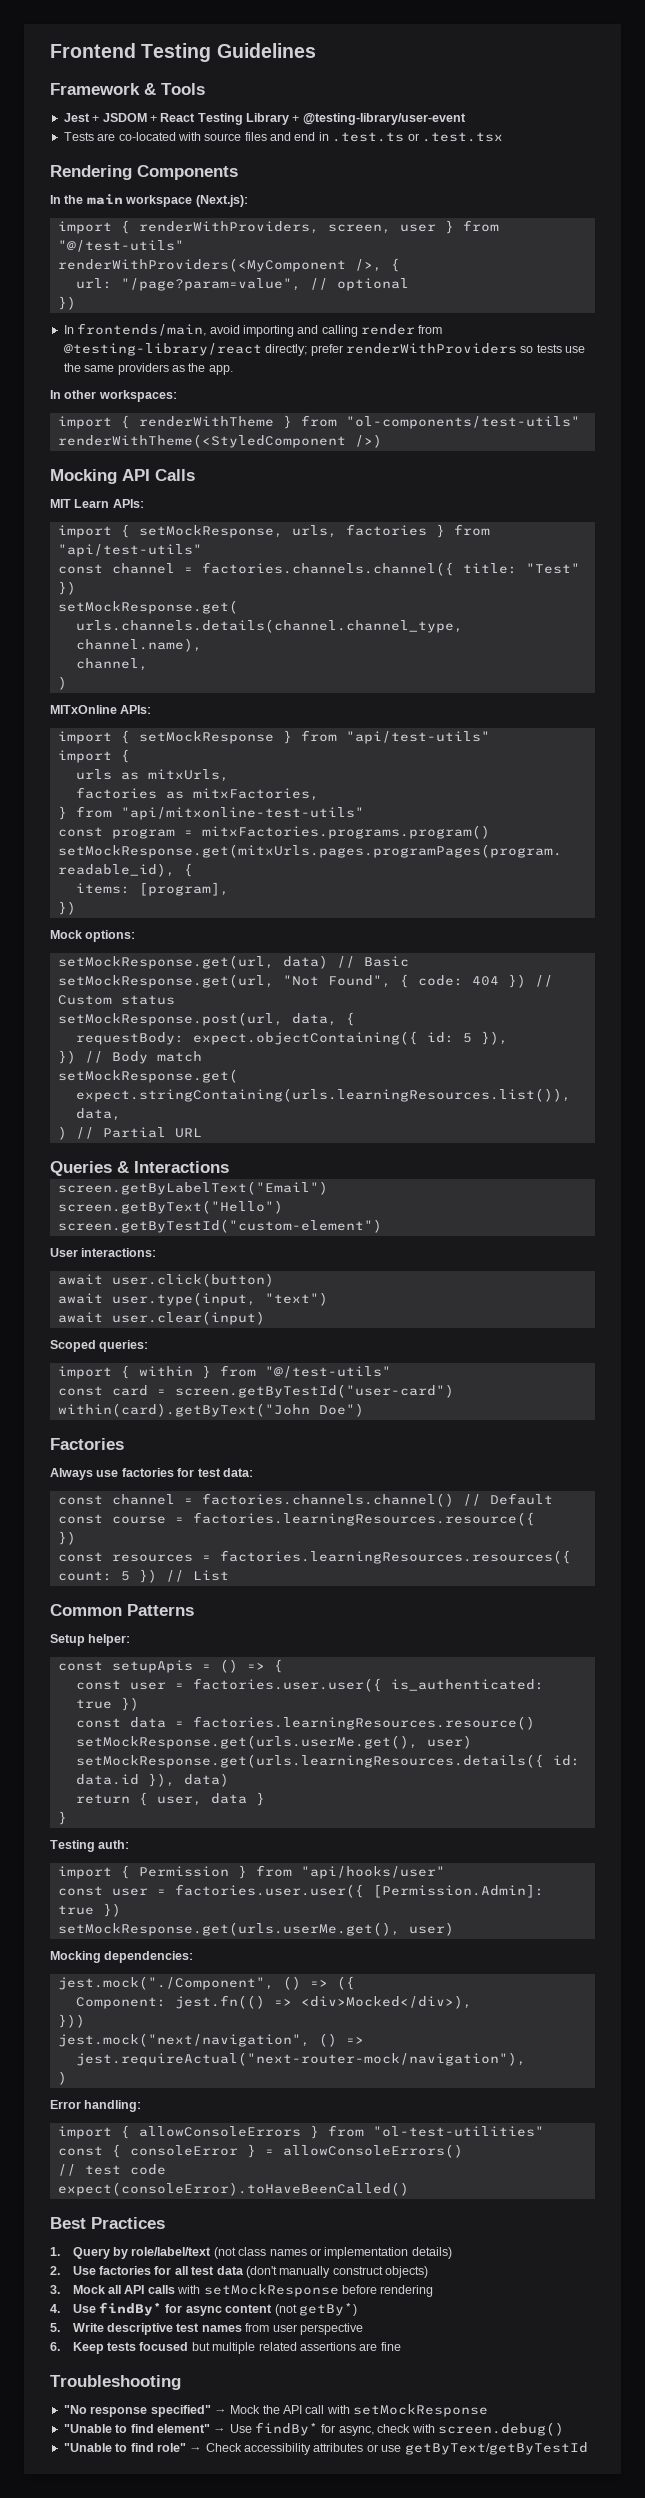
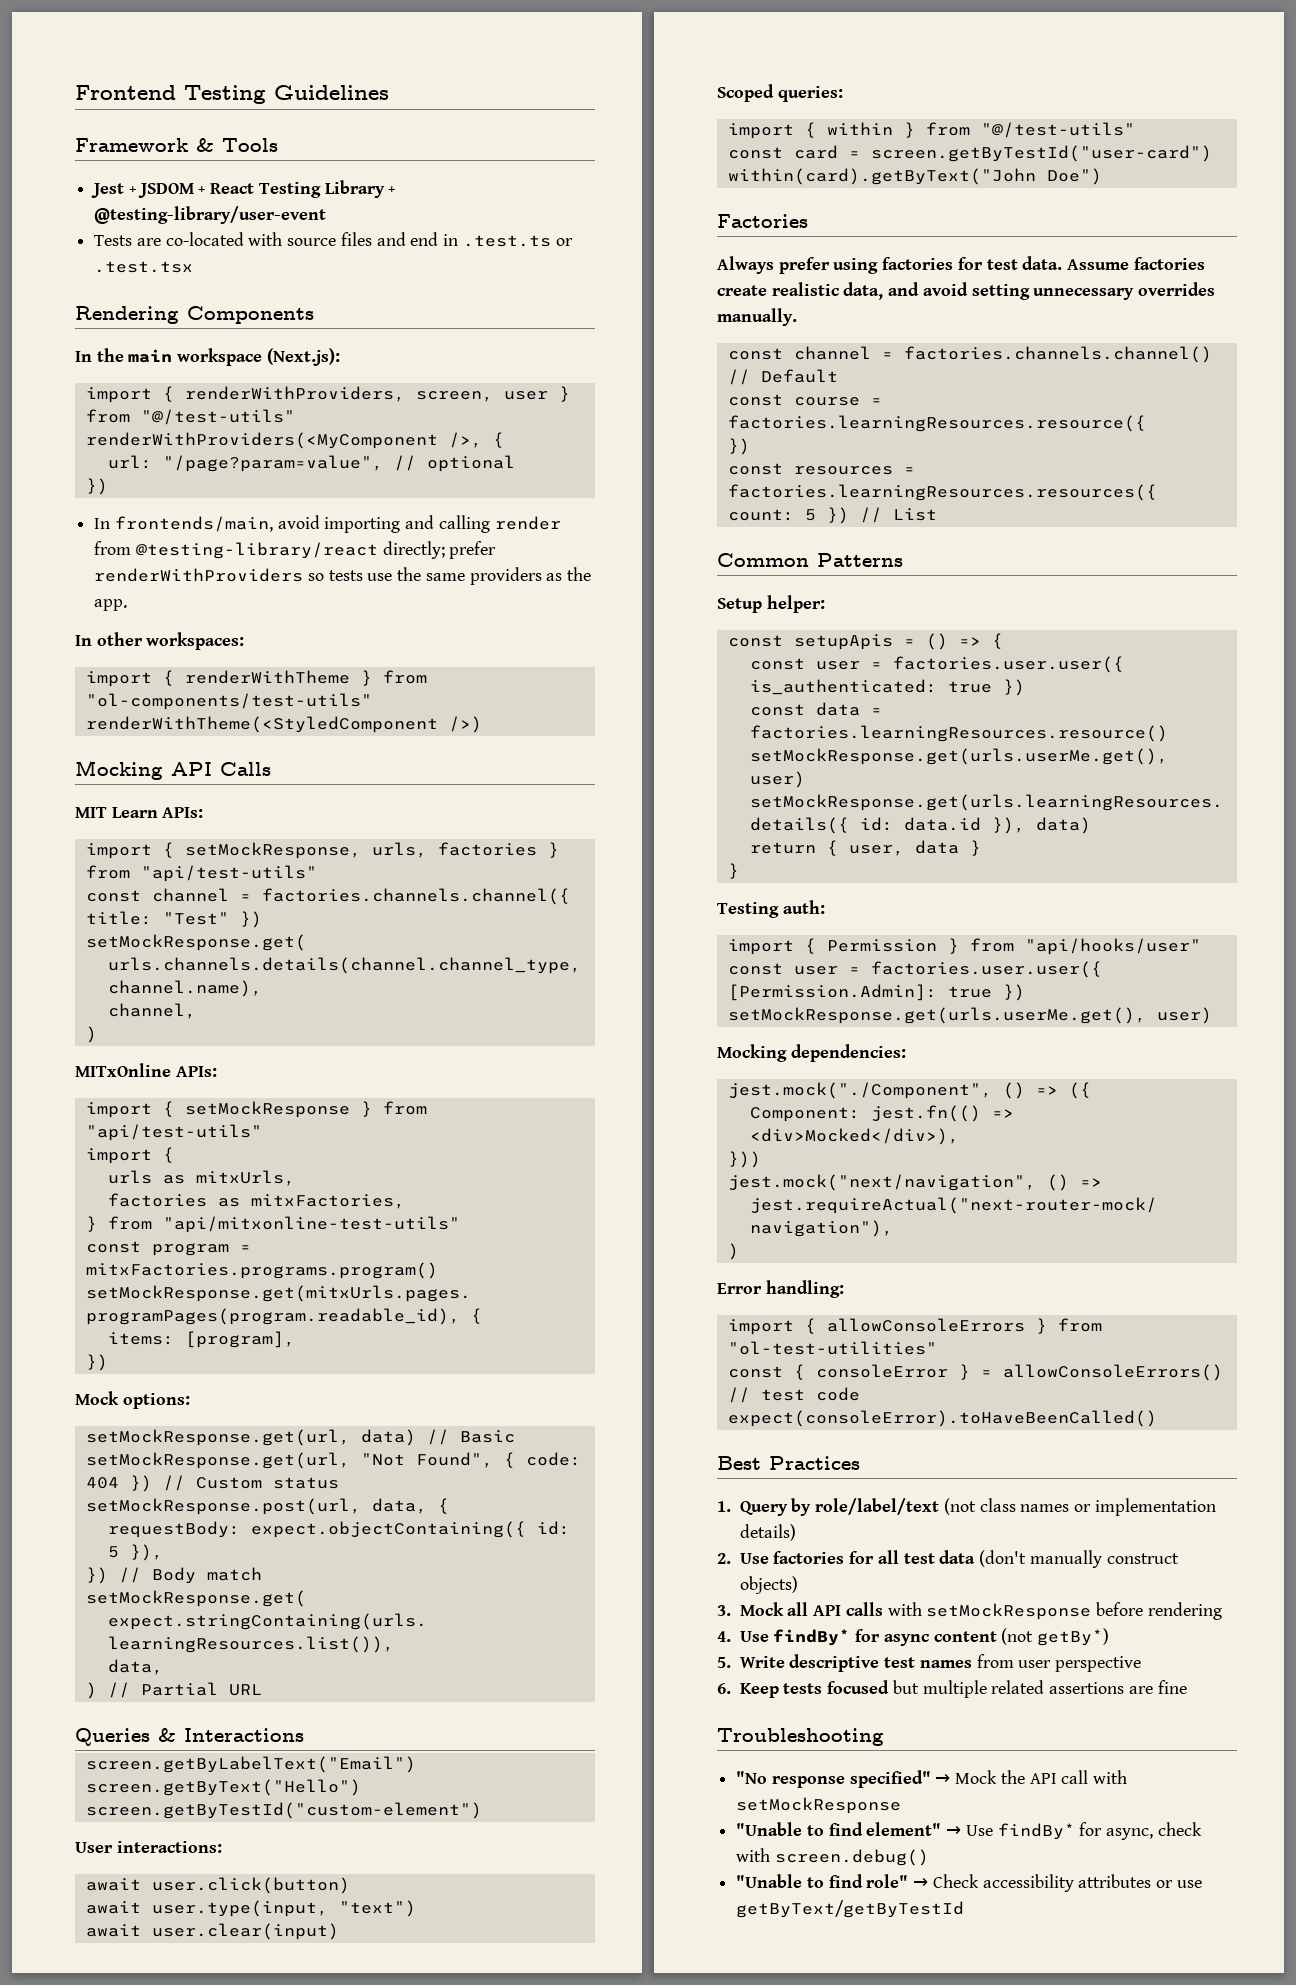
[96,1470,119,1477] use -> [778,257,879,274] prefer using
[222,1468,253,1477] data: -> [1022,256,1205,270] [717,282,1216,300] [717,308,797,326] data. Assume factories create realistic data, and avoid setting unnecessary overrides manually.

